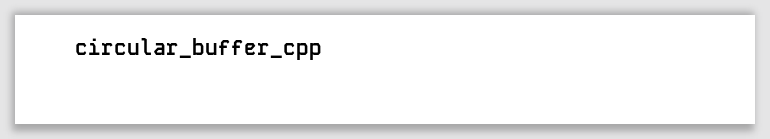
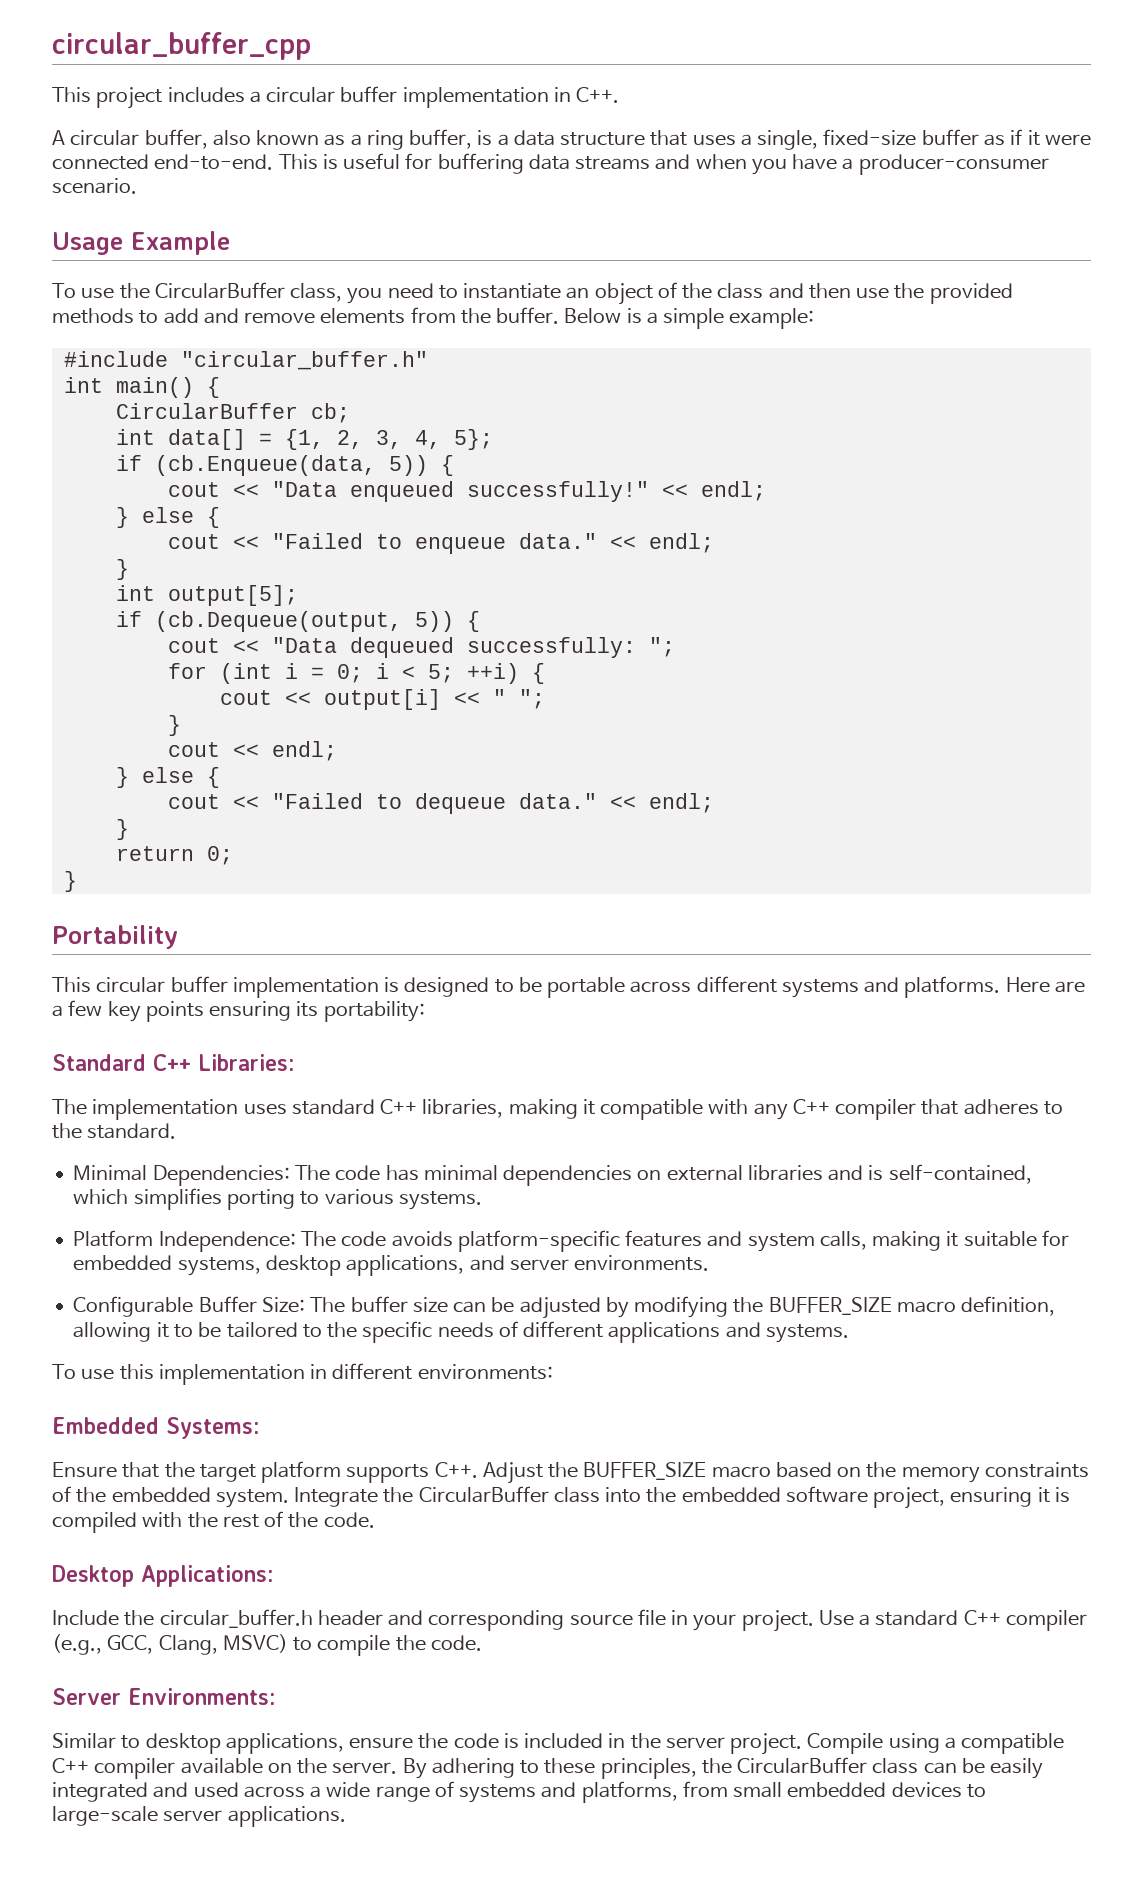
(322, 49) none -> [52,86,620,109] [52,129,1091,150] [52,153,1049,175] [52,178,137,194] [52,231,230,255] [52,282,1013,305] [52,307,815,329] [63,351,428,370] [63,377,220,398] [115,403,350,423] [115,429,493,450] [115,455,454,476] [167,481,766,502] [115,507,220,528] [167,533,714,554] [115,559,129,580] [115,585,298,606] [115,611,480,632] [167,637,675,658] [167,663,545,684] [219,689,545,710] [167,715,181,736] [167,741,337,761] [115,767,220,788] [167,793,714,814] [115,819,129,840] [115,846,233,865] [63,871,77,892] [52,925,178,949] [52,976,1085,998] [52,1000,425,1022] [52,1054,295,1071] [52,1099,1063,1120] [52,1123,177,1139] [73,1164,1032,1186] [73,1188,482,1210] [73,1230,1069,1252] [73,1255,710,1276] [73,1296,1056,1319] [73,1321,849,1343] [52,1363,553,1385] [52,1417,260,1439] [52,1461,1089,1484] [52,1486,1070,1509] [52,1511,375,1533] [52,1565,274,1587] [52,1609,1087,1632] [52,1634,482,1656] [52,1688,276,1705] [52,1733,1065,1755] [52,1757,1044,1779] [52,1781,986,1803] [52,1806,346,1827] // This project includes a circular buffer implementation in C++. // A circular buffer, also known as a ring buffer, is a data structure that uses a single, fixed-size buffer as if it were connected end-to-end. This is useful for buffering data streams and when you have a producer-consumer scenario. // Usage Example // To use the CircularBuffer class, you need to instantiate an object of the class and then use the provided methods to add and remove elements from the buffer. Below is a simple example: // #include "circular_buffer.h" // int main() { // CircularBuffer cb; // int data[] = {1, 2, 3, 4, 5}; // if (cb.Enqueue(data, 5)) { // cout << "Data enqueued successfully!" << endl; // } else { // cout << "Failed to enqueue data." << endl; // } // int output[5]; // if (cb.Dequeue(output, 5)) { // cout << "Data dequeued successfully: "; // for (int i = 0; i < 5; ++i) { // cout << output[i] << " "; // } // cout << endl; // } else { // cout << "Failed to dequeue data." << endl; // } // return 0; // } // Portability // This circular buffer implementation is designed to be portable across different systems and platforms. Here are a few key points ensuring its portability: // Standard C++ Libraries: // The implementation uses standard C++ libraries, making it compatible with any C++ compiler that adheres to the standard. // Minimal Dependencies: The code has minimal dependencies on external libraries and is self-contained, which simplifies porting to various systems. // Platform Independence: The code avoids platform-specific features and system calls, making it suitable for embedded systems, desktop applications, and server environments. // Configurable Buffer Size: The buffer size can be adjusted by modifying the BUFFER_SIZE macro definition, allowing it to be tailored to the specific needs of different applications and systems. // To use this implementation in different environments: // Embedded Systems: // Ensure that the target platform supports C++. Adjust the BUFFER_SIZE macro based on the memory constraints of the embedded system. Integrate the CircularBuffer class into the embedded software project, ensuring it is compiled with the rest of the code. // Desktop Applications: // Include the circular_buffer.h header and corresponding source file in your project. Use a standard C++ compiler (e.g., GCC, Clang, MSVC) to compile the code. // Server Environments: // Similar to desktop applications, ensure the code is included in the server project. Compile using a compatible C++ compiler available on the server. By adhering to these principles, the CircularBuffer class can be easily integrated and used across a wide range of systems and platforms, from small embedded devices to large-scale server applications.

